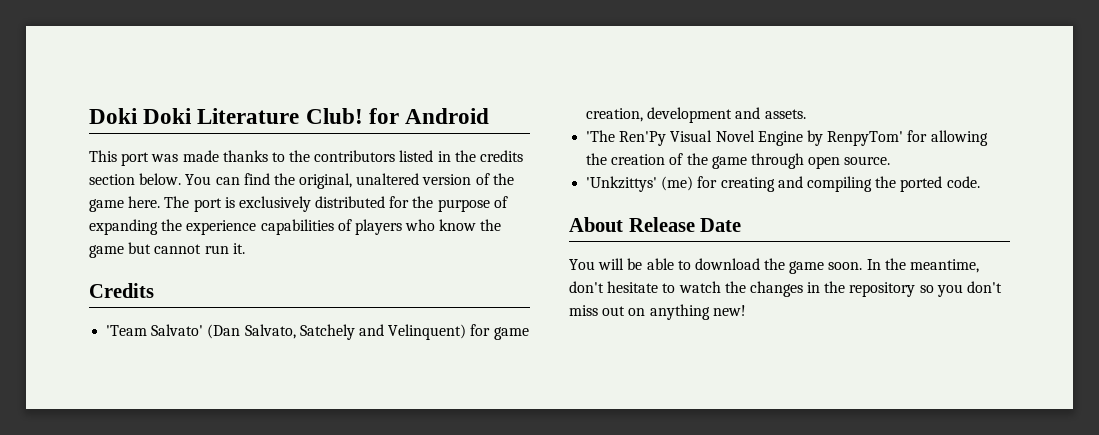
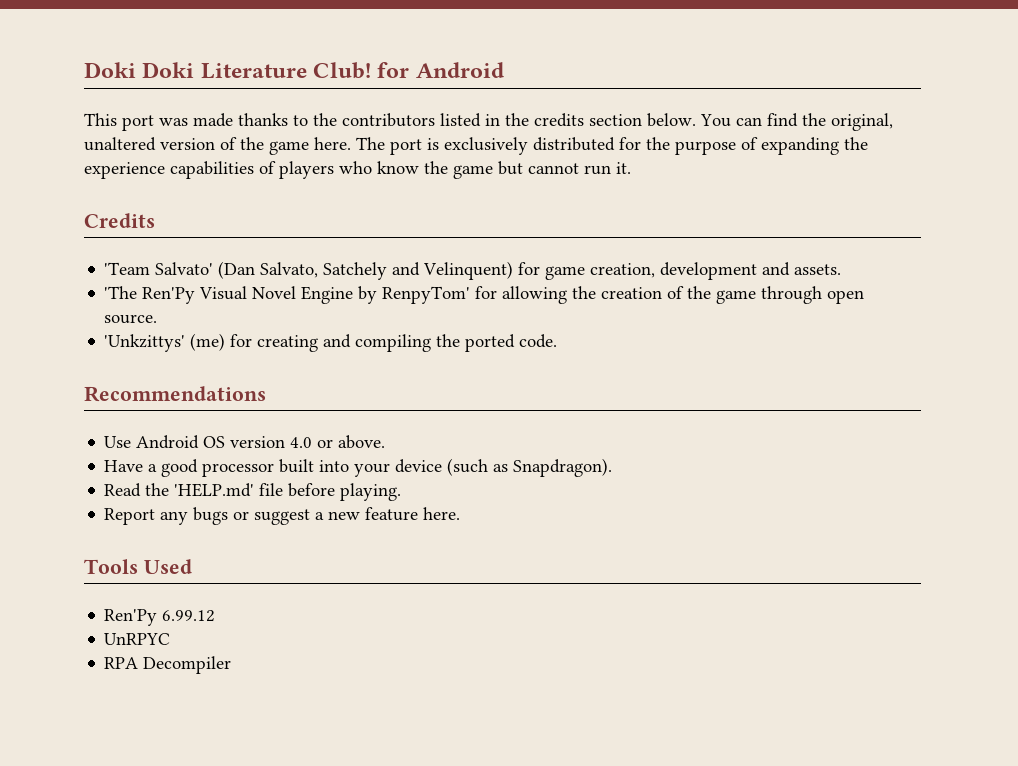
[569,217,742,232] [569,258,980,274] [569,281,1003,297] [569,304,746,320] About Release Date // You will be able to download the game soon. In the meantime, don't hesitate to watch the changes in the repository so you don't miss out on anything new! -> [84,386,266,402] [104,435,386,449] [104,458,613,477] [104,483,402,501] [104,507,461,525] [84,559,192,574] [104,609,216,626] [104,633,171,645] [104,656,232,674] Recommendations // Use Android OS version 4.0 or above. // Have a good processor built into your device (such as Snapdragon). // Read the 'HELP.md' file before playing. // Report any bugs or suggest a new feature here. // Tools Used // Ren'Py 6.99.12 // UnRPYC // RPA Decompiler

